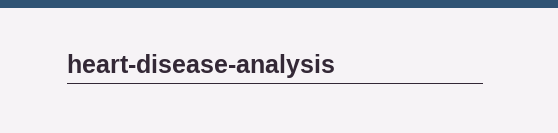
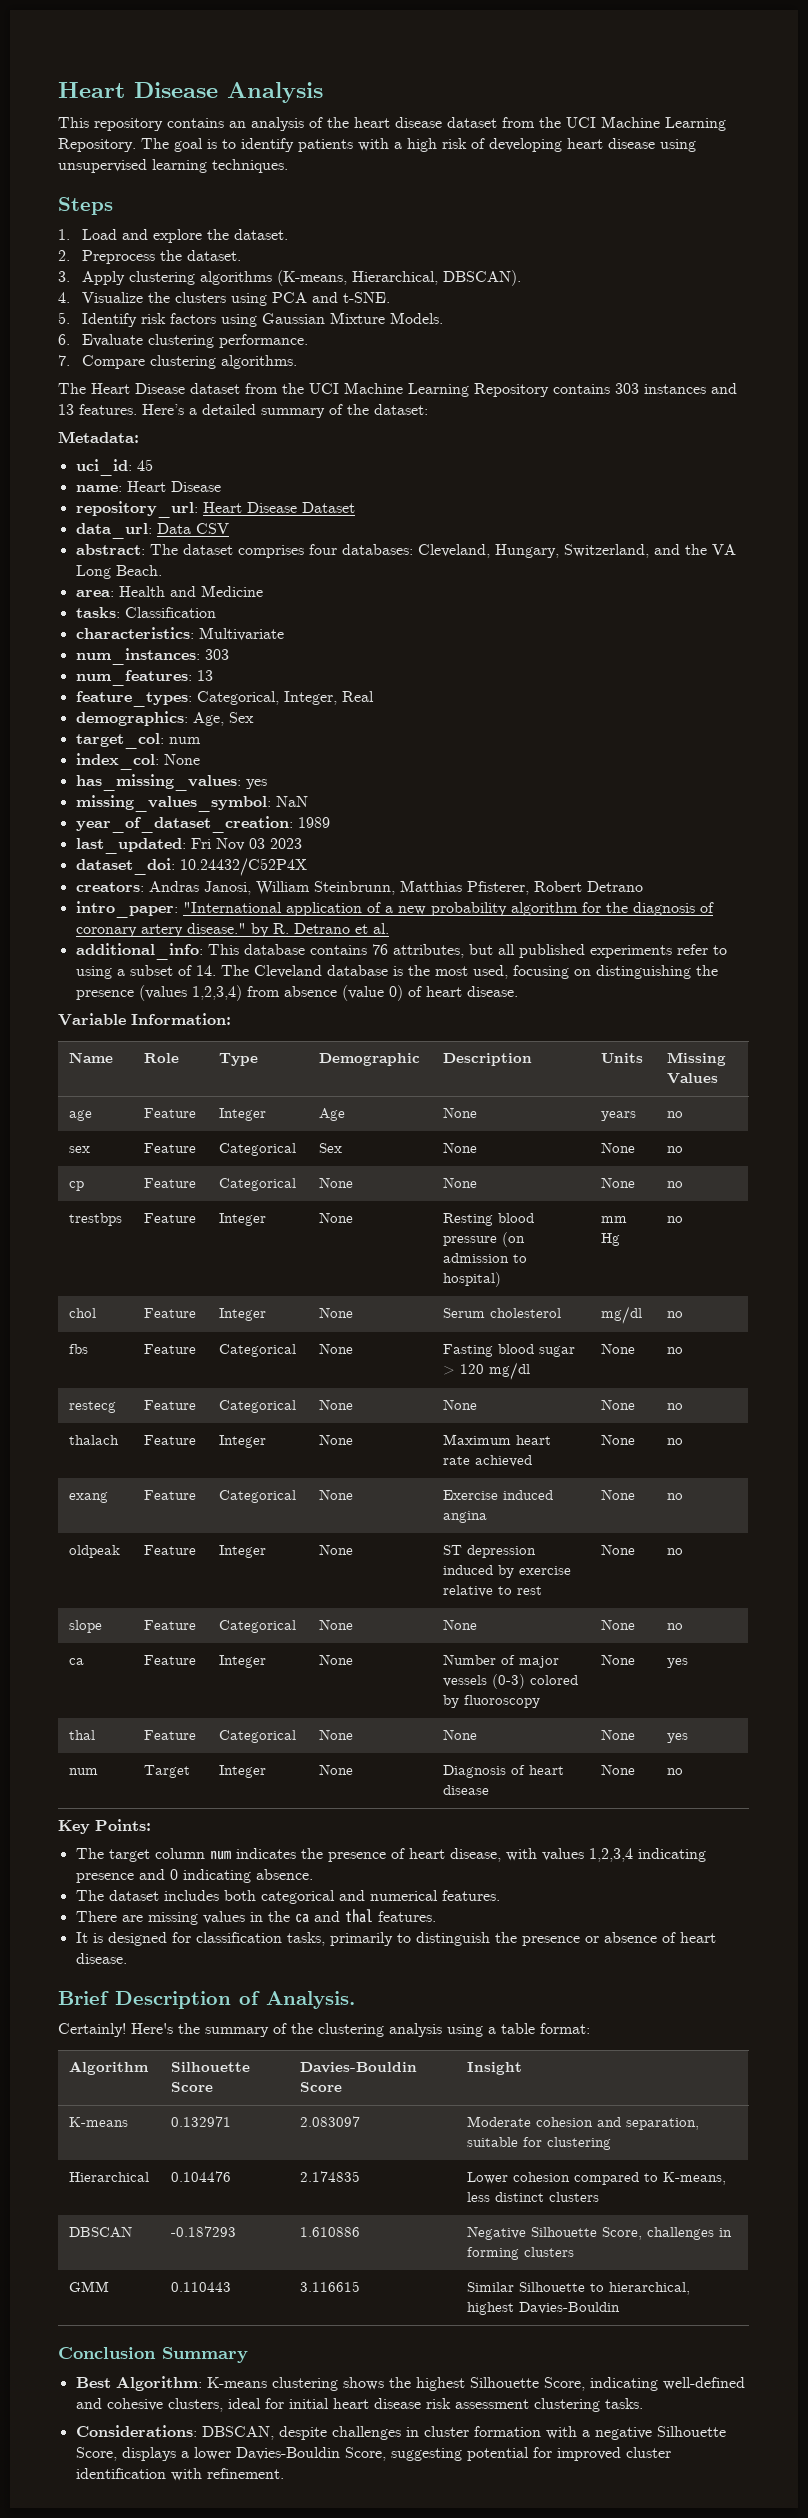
[67,54,335,78] heart-disease-analysis -> [58,82,323,103] [58,116,726,131] [58,138,696,152] [58,159,288,173] [58,197,113,215] [58,229,288,243] [58,250,241,264] [58,270,521,286] [58,292,390,306] [58,312,443,327] [58,334,308,348] [58,355,297,369] [58,382,737,397] [58,404,428,418] [58,431,139,443] [75,459,153,476] [75,481,221,492] [75,501,355,518] [75,523,229,539] [75,544,736,558] [75,565,162,579] [75,585,263,597] [75,607,216,618] [75,627,284,641] [75,648,229,665] [75,670,213,686] [75,691,374,707] [75,711,254,726] [75,733,201,749] [75,753,200,770] [75,774,267,791] [75,795,308,812] [75,816,330,833] [75,838,302,854] [75,858,307,876] [75,880,643,895] [75,901,714,918] [75,923,389,937] [75,943,727,960] [75,965,718,979] [75,985,518,1001] [58,1013,231,1026] [68,1052,113,1063] [143,1053,179,1063] [218,1053,258,1066] [318,1053,420,1066] [442,1053,532,1066] [600,1053,643,1063] [666,1052,726,1066] [666,1073,718,1084] [68,1110,92,1121] [143,1108,196,1118] [218,1108,266,1121] [318,1108,345,1121] [442,1107,477,1118] [600,1111,636,1121] [666,1111,683,1118] [68,1146,90,1153] [143,1143,196,1153] [218,1143,296,1156] [318,1143,342,1153] [442,1142,477,1153] [600,1142,635,1153] [666,1146,683,1153] [68,1181,84,1191] [143,1178,196,1188] [218,1178,296,1191] [318,1177,353,1188] [442,1177,477,1188] [600,1177,635,1188] [666,1181,683,1188] [68,1213,122,1226] [143,1213,196,1223] [218,1213,266,1226] [318,1212,353,1223] [442,1213,534,1226] [442,1232,525,1247] [442,1253,527,1263] [442,1272,501,1287] [600,1216,627,1223] [600,1233,620,1246] [666,1216,683,1223] [68,1308,96,1318] [143,1308,196,1318] [218,1308,266,1321] [318,1307,353,1318] [442,1308,561,1318] [600,1306,642,1324] [666,1311,683,1318] [68,1344,88,1354] [143,1344,196,1354] [218,1344,296,1357] [318,1343,353,1354] [442,1344,575,1357] [442,1362,530,1380] [600,1343,635,1354] [666,1347,683,1354] [68,1401,116,1413] [143,1400,196,1410] [218,1400,296,1413] [318,1399,353,1410] [442,1399,477,1410] [600,1399,635,1410] [666,1403,683,1410] [68,1435,119,1445] [143,1435,196,1445] [218,1435,266,1448] [318,1434,353,1445] [442,1434,551,1445] [442,1455,532,1467] [600,1434,635,1445] [666,1438,683,1445] [68,1492,108,1503] [143,1490,196,1500] [218,1490,296,1503] [318,1489,353,1500] [442,1490,553,1500] [442,1511,487,1523] [600,1489,635,1500] [666,1493,683,1500] [68,1545,120,1558] [143,1545,196,1555] [218,1545,266,1558] [318,1544,353,1555] [442,1545,536,1558] [442,1565,571,1578] [442,1585,542,1597] [600,1544,635,1555] [666,1548,683,1555] [68,1620,102,1633] [143,1620,196,1630] [218,1620,296,1633] [318,1619,353,1630] [442,1619,477,1630] [600,1619,635,1630] [666,1623,683,1630] [68,1658,84,1665] [143,1655,196,1665] [218,1655,266,1668] [318,1654,353,1665] [442,1654,559,1668] [442,1674,578,1689] [442,1695,540,1708] [600,1654,635,1665] [666,1658,688,1668] [68,1730,95,1740] [143,1730,196,1740] [218,1730,296,1743] [318,1729,353,1740] [442,1729,477,1740] [600,1729,635,1740] [666,1733,688,1743] [68,1768,98,1775] [143,1765,190,1778] [218,1765,266,1778] [318,1764,353,1775] [442,1765,564,1778] [442,1785,489,1795] [600,1764,635,1775] [666,1768,683,1775] [58,1819,151,1834] [75,1848,706,1862] [75,1869,313,1883] [75,1890,500,1904] [75,1909,436,1925] [75,1932,716,1946] [75,1953,127,1964] [58,1991,355,2009] [58,2023,590,2037] [68,2061,149,2075] [170,2062,250,2072] [170,2082,213,2092] [299,2062,417,2073] [299,2082,342,2092] [466,2062,522,2075] [68,2117,128,2127] [170,2116,231,2127] [299,2116,360,2127] [466,2116,699,2130] [466,2137,611,2150] [68,2172,149,2182] [170,2171,231,2182] [299,2171,360,2182] [466,2172,726,2185] [466,2192,599,2202] [68,2226,132,2238] [170,2226,236,2237] [299,2227,360,2237] [466,2226,732,2240] [466,2247,574,2260] [68,2281,109,2292] [170,2282,231,2292] [299,2281,360,2292] [466,2282,690,2295] [466,2302,620,2315] [58,2347,248,2363] [75,2376,745,2391] [75,2398,643,2412] [75,2425,726,2440] [75,2447,671,2461] [75,2468,284,2481] Heart Disease Analysis // This repository contains an analysis of the heart disease dataset from the UCI Machine Learning Repository. The goal is to identify patients with a high risk of developing heart disease using unsupervised learning techniques. // Steps // 1. Load and explore the dataset. // 2. Preprocess the dataset. // 3. Apply clustering algorithms (K-means, Hierarchical, DBSCAN). // 4. Visualize the clusters using PCA and t-SNE. // 5. Identify risk factors using Gaussian Mixture Models. // 6. Evaluate clustering performance. // 7. Compare clustering algorithms. // The Heart Disease dataset from the UCI Machine Learning Repository contains 303 instances and 13 features. Here’s a detailed summary of the dataset: // Metadata: // uci_id: 45 // name: Heart Disease // repository_url: Heart Disease Dataset // data_url: Data CSV // abstract: The dataset comprises four databases: Cleveland, Hungary, Switzerland, and the VA Long Beach. // area: Health and Medicine // tasks: Classification // characteristics: Multivariate // num_instances: 303 // num_features: 13 // feature_types: Categorical, Integer, Real // demographics: Age, Sex // target_col: num // index_col: None // has_missing_values: yes // missing_values_symbol: NaN // year_of_dataset_creation: 1989 // last_updated: Fri Nov 03 2023 // dataset_doi: 10.24432/C52P4X // creators: Andras Janosi, William Steinbrunn, Matthias Pfisterer, Robert Detrano // intro_paper: "International application of a new probability algorithm for the diagnosis of coronary artery disease." by R. Detrano et al. // additional_info: This database contains 76 attributes, but all published experiments refer to using a subset of 14. The Cleveland database is the most used, focusing on distinguishing the presence (values 1,2,3,4) from absence (value 0) of heart disease. // Variable Information: // Name | Role | Type | Demographic | Description | Units | Missing Values // age | Feature | Integer | Age | None | years | no // sex | Feature | Categorical | Sex | None | None | no // cp | Feature | Categorical | None | None | None | no // trestbps | Feature | Integer | None | Resting blood pressure (on admission to hospital) | mm Hg | no // chol | Feature | Integer | None | Serum cholesterol | mg/dl | no // fbs | Feature | Categorical | None | Fasting blood sugar > 120 mg/dl | None | no // restecg | Feature | Categorical | None | None | None | no // thalach | Feature | Integer | None | Maximum heart rate achieved | None | no // exang | Feature | Categorical | None | Exercise induced angina | None | no // oldpeak | Feature | Integer | None | ST depression induced by exercise relative to rest | None | no // slope | Feature | Categorical | None | None | None | no // ca | Feature | Integer | None | Number of major vessels (0-3) colored by fluoroscopy | None | yes // thal | Feature | Categorical | None | None | None | yes // num | Target | Integer | None | Diagnosis of heart disease | None | no // Key Points: // The target column num indicates the presence of heart disease, with values 1,2,3,4 indicating presence and 0 indicating absence. // The dataset includes both categorical and numerical features. // There are missing values in the ca and thal features. // It is designed for classification tasks, primarily to distinguish the presence or absence of heart disease. // Brief Description of Analysis. // Certainly! Here's the summary of the clustering analysis using a table format: // Algorithm | Silhouette Score | Davies-Bouldin Score | Insight // K-means | 0.132971 | 2.083097 | Moderate cohesion and separation, suitable for clustering // Hierarchical | 0.104476 | 2.174835 | Lower cohesion compared to K-means, less distinct clusters // DBSCAN | -0.187293 | 1.610886 | Negative Silhouette Score, challenges in forming clusters // GMM | 0.110443 | 3.116615 | Similar Silhouette to hierarchical, highest Davies-Bouldin // Conclusion Summary // Best Algorithm: K-means clustering shows the highest Silhouette Score, indicating well-defined and cohesive clusters, ideal for initial heart disease risk assessment clustering tasks. // Considerations: DBSCAN, despite challenges in cluster formation with a negative Silhouette Score, displays a lower Davies-Bouldin Score, suggesting potential for improved cluster identification with refinement.

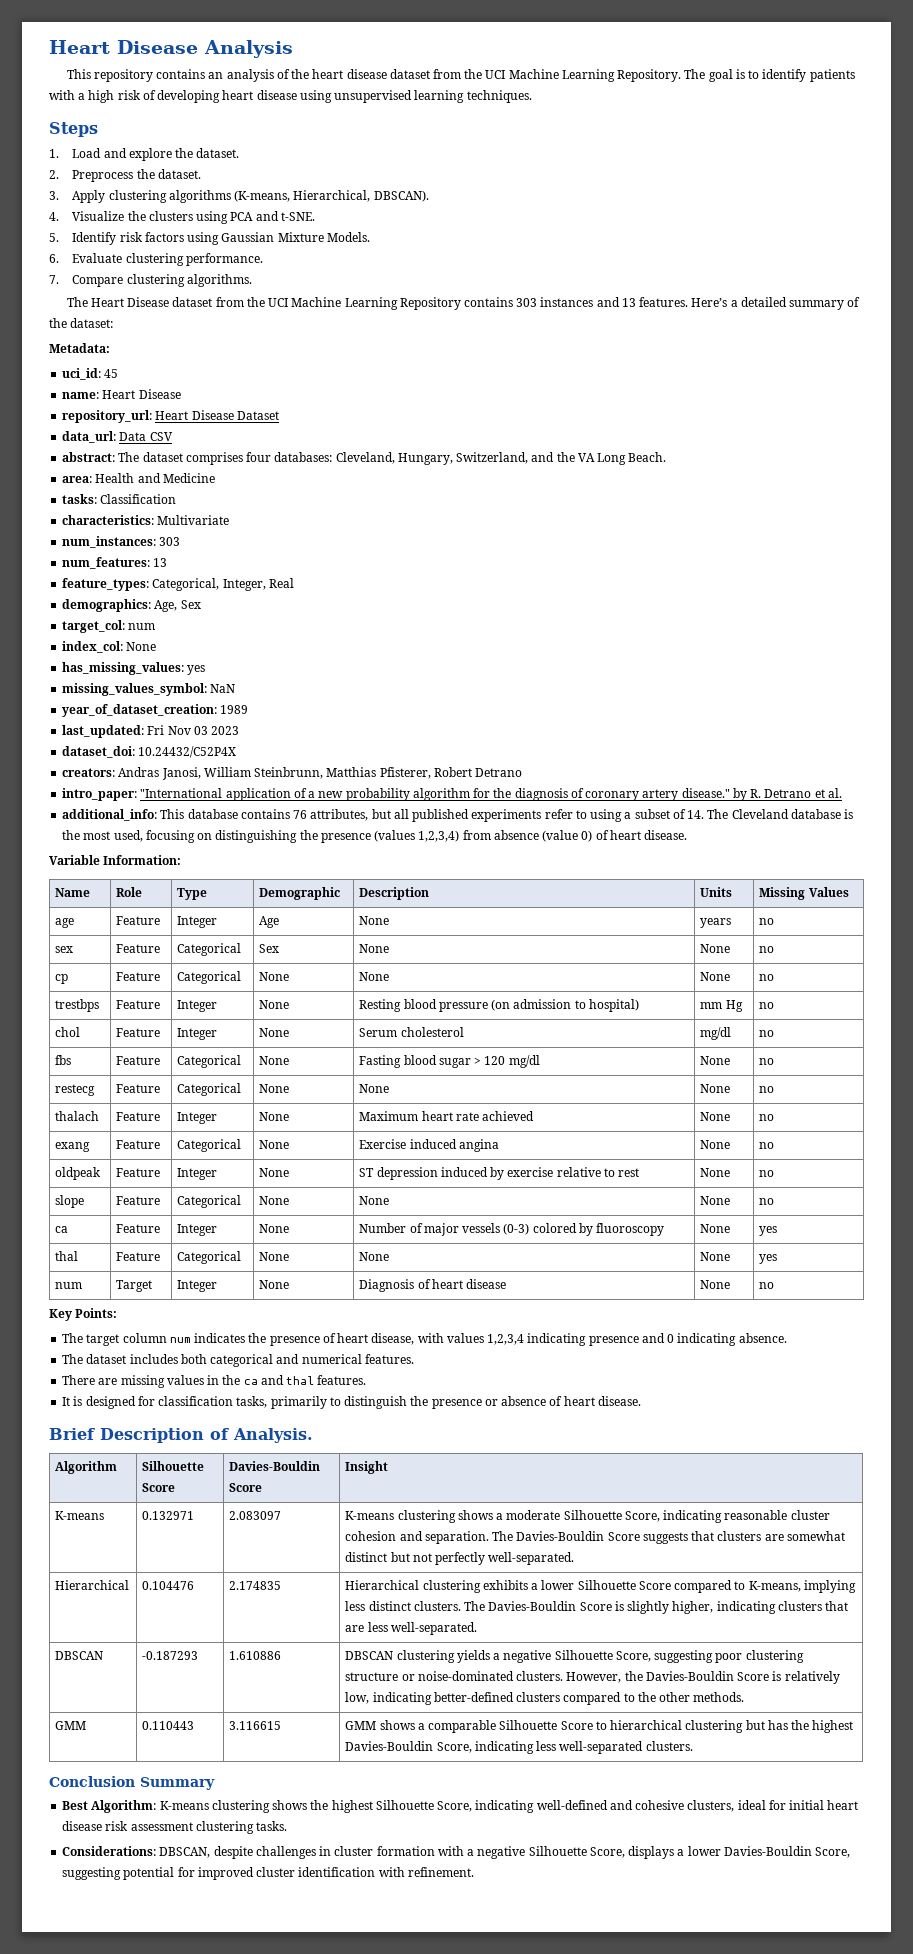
[58,2023,590,2037] // Certainly! Here's the summary of the clustering analysis using a table format: -> (313, 1435) none
[466,2116,699,2130] [466,2137,611,2150] [68,2172,149,2182] [170,2171,231,2182] [299,2171,360,2182] [466,2172,570,2184] Moderate cohesion and separation, suitable for clustering // Hierarchical | 0.104476 | 2.174835 | Lower cohesion -> [345,1510,830,1523] [345,1531,845,1544] [345,1552,575,1565] [55,1580,130,1590] [142,1581,195,1590] [229,1581,282,1590] [345,1580,671,1593] K-means clustering shows a moderate Silhouette Score, indicating reasonable cluster cohesion and separation. The Davies-Bouldin Score suggests that clusters are somewhat distinct but not perfectly well-separated. // Hierarchical | 0.104476 | 2.174835 | Hierarchical clustering exhibits a lower Silhouette Score
(726, 2178) none -> [803,1580,856,1593] implying
[548,2192,599,2202] [68,2226,132,2238] [170,2226,236,2237] [299,2227,360,2237] [466,2226,732,2240] [466,2247,574,2260] [68,2281,109,2292] [170,2282,231,2292] [299,2281,360,2292] [466,2282,690,2295] [466,2302,620,2315] clusters // DBSCAN | -0.187293 | 1.610886 | Negative Silhouette Score, challenges in forming clusters // GMM | 0.110443 | 3.116615 | Similar Silhouette to hierarchical, highest Davies-Bouldin -> [413,1601,849,1614] [345,1622,477,1635] [55,1651,104,1660] [142,1651,199,1660] [229,1651,282,1660] [345,1650,804,1663] [345,1671,840,1684] [345,1692,745,1705] [55,1721,87,1730] [142,1721,195,1730] [229,1721,282,1730] [345,1720,854,1733] [345,1741,693,1754] clusters. The Davies-Bouldin Score is slightly higher, indicating clusters that are less well-separated. // DBSCAN | -0.187293 | 1.610886 | DBSCAN clustering yields a negative Silhouette Score, suggesting poor clustering structure or noise-dominated clusters. However, the Davies-Bouldin Score is relatively low, indicating better-defined clusters compared to the other methods. // GMM | 0.110443 | 3.116615 | GMM shows a comparable Silhouette Score to hierarchical clustering but has the highest Davies-Bouldin Score, indicating less well-separated clusters.

